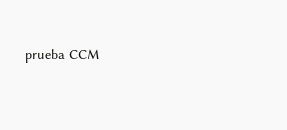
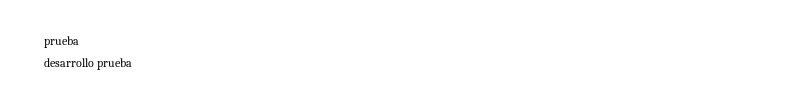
[25,49,99,63] prueba CCM -> [44,36,79,48] [44,58,133,70] prueba // desarrollo prueba

